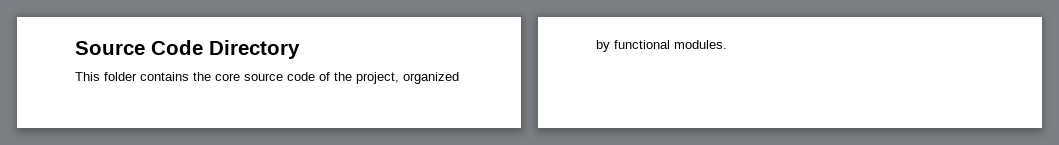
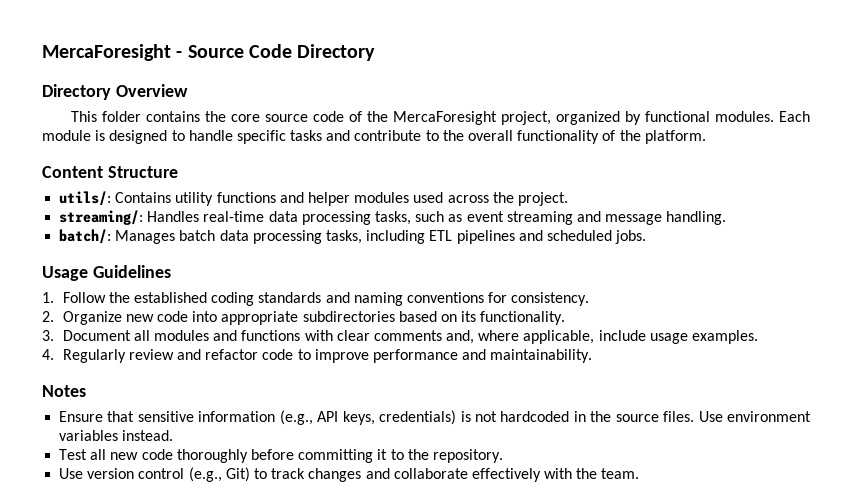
(75, 48) none -> [42,44,183,61] MercaForesight -
(300, 49) none -> [42,84,188,100] // Directory Overview
(352, 76) none -> [393,111,498,125] MercaForesight
(727, 44) none -> [778,111,810,122] [42,130,706,144] [42,166,178,178] [59,191,568,206] [59,210,727,225] [59,229,647,244] [42,265,171,281] [42,292,590,306] [42,311,566,325] [42,330,759,344] [42,349,593,363] [42,385,86,397] [59,410,812,425] [59,430,174,441] [59,449,503,463] [59,467,640,482] Each module is designed to handle specific tasks and contribute to the overall functionality of the platform. // Content Structure // utils/: Contains utility functions and helper modules used across the project. // streaming/: Handles real-time data processing tasks, such as event streaming and message handling. // batch/: Manages batch data processing tasks, including ETL pipelines and scheduled jobs. // Usage Guidelines // 1. Follow the established coding standards and naming conventions for consistency. // 2. Organize new code into appropriate subdirectories based on its functionality. // 3. Document all modules and functions with clear comments and, where applicable, include usage examples. // 4. Regularly review and refactor code to improve performance and maintainability. // Notes // Ensure that sensitive information (e.g., API keys, credentials) is not hardcoded in the source files. Use environment variables instead. // Test all new code thoroughly before committing it to the repository. // Use version control (e.g., Git) to track changes and collaborate effectively with the team.

